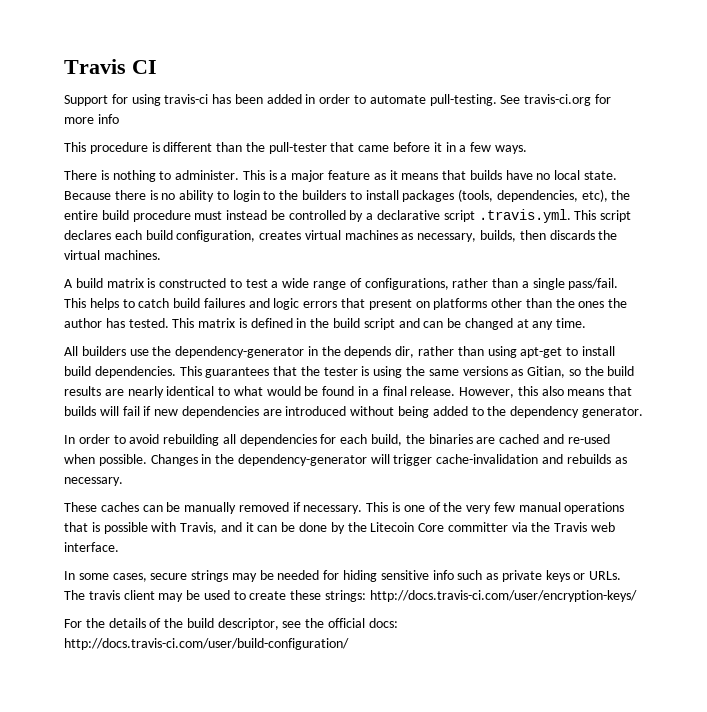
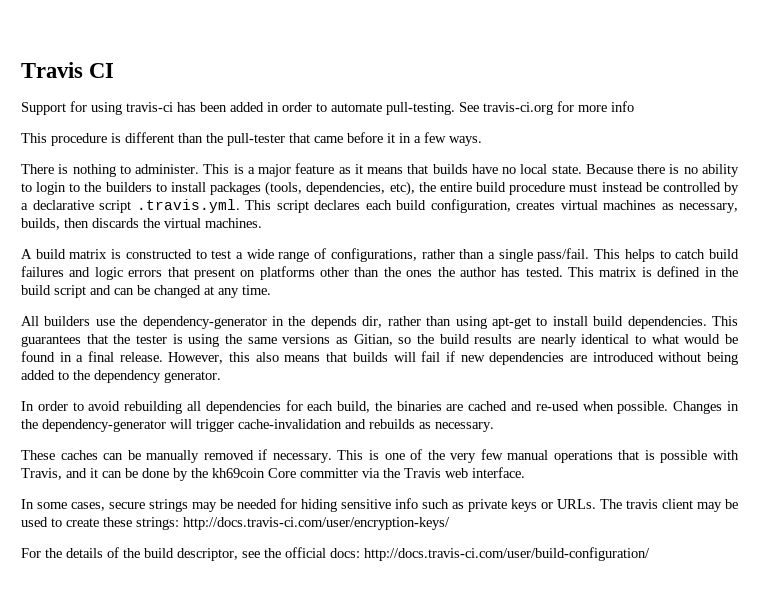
[370,522,415,532] Litecoin -> [212,468,265,478] kh69coin

